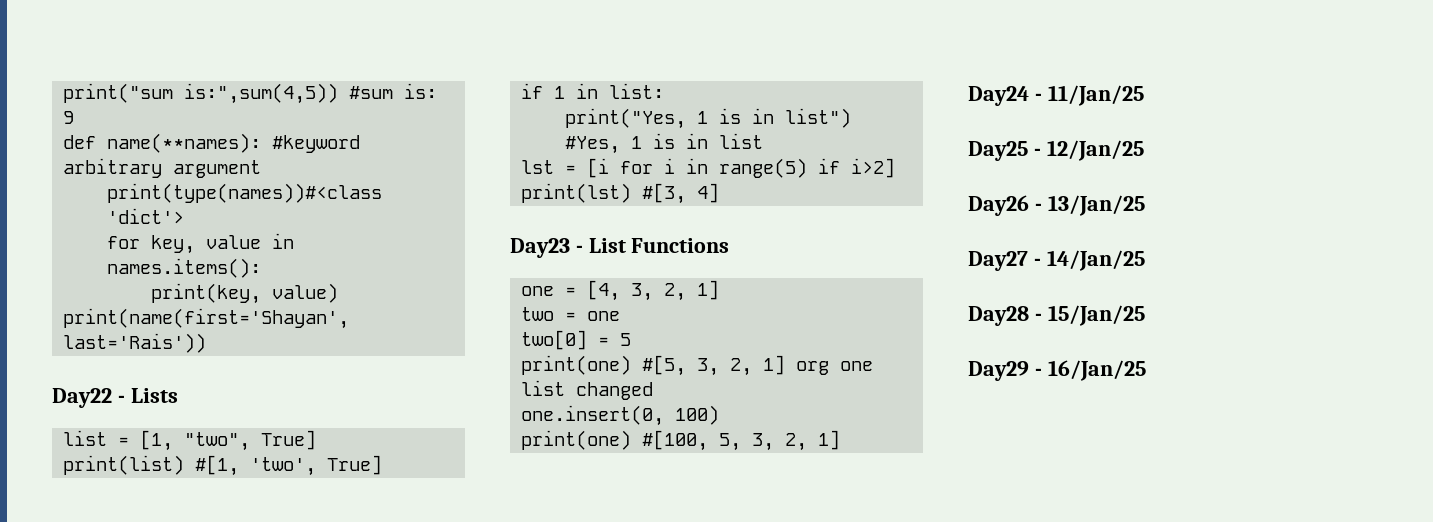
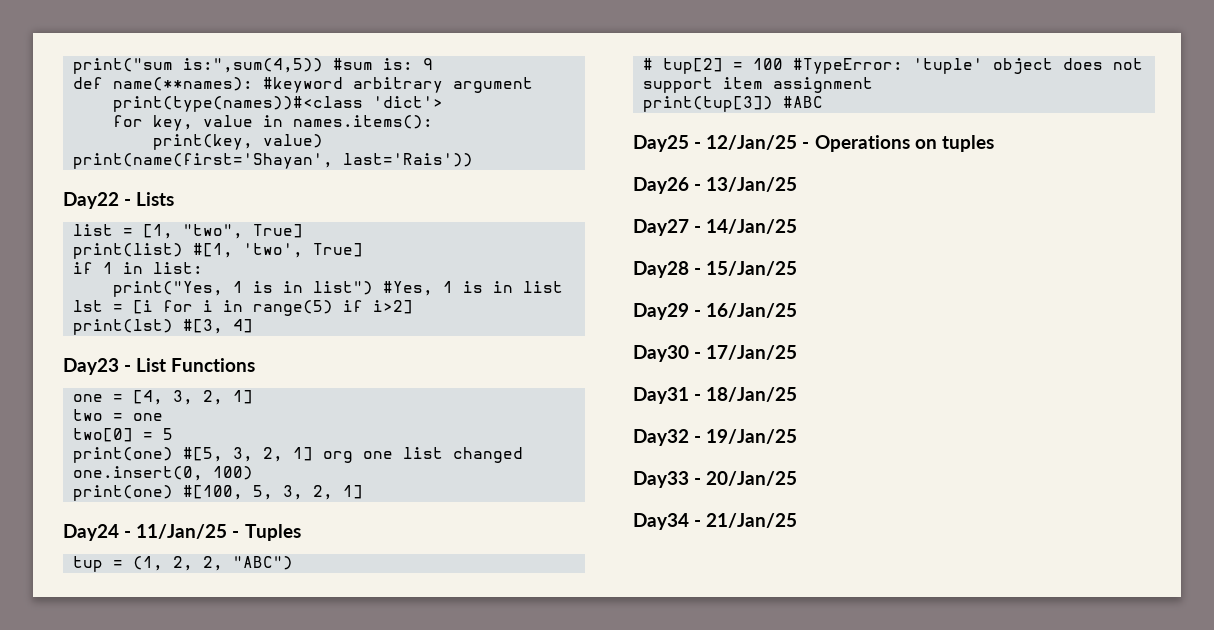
(1144, 95) none -> [232,524,301,541] [72,556,293,572] [642,58,1143,74] [642,77,873,93] [642,96,823,112] - Tuples // tup = (1, 2, 2, "ABC") // # tup[2] = 100 #TypeError: 'tuple' object does not support item assignment // print(tup[3]) #ABC
(1144, 150) none -> [802,135,994,152] - Operations on tuples
(1146, 370) none -> [633,345,798,362] [633,387,798,404] [633,429,798,446] [633,471,798,488] [633,513,798,530] // Day30 - 17/Jan/25 // Day31 - 18/Jan/25 // Day32 - 19/Jan/25 // Day33 - 20/Jan/25 // Day34 - 21/Jan/25

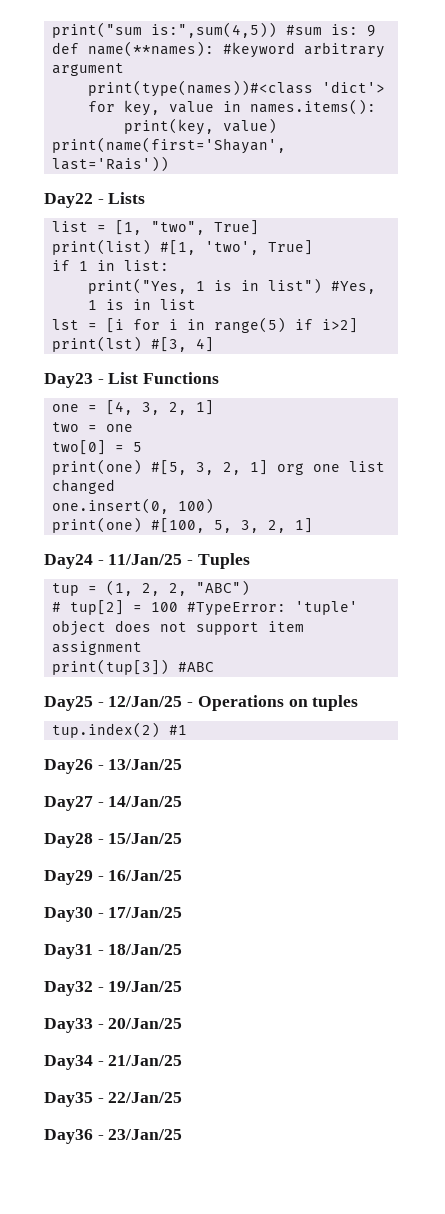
(994, 143) none -> [52,722,188,738] // tup.index(2) #1
(798, 520) none -> [44,1092,183,1107] [44,1129,183,1144] // Day35 - 22/Jan/25 // Day36 - 23/Jan/25

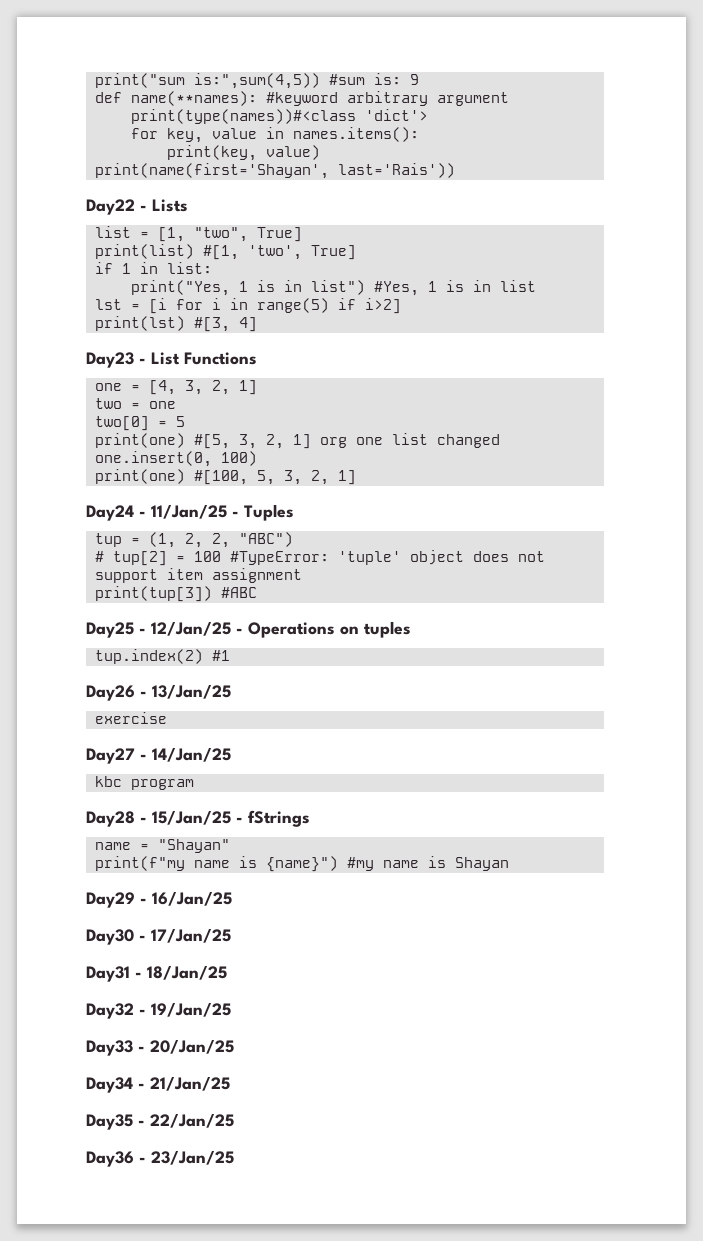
(183, 764) none -> [95,712,167,724] // exercise
(183, 801) none -> [95,776,194,790] // kbc program
(183, 838) none -> [236,810,310,827] [95,839,230,853] [95,856,509,872] - fStrings // name = "Shayan" // print(f"my name is {name}") #my name is Shayan

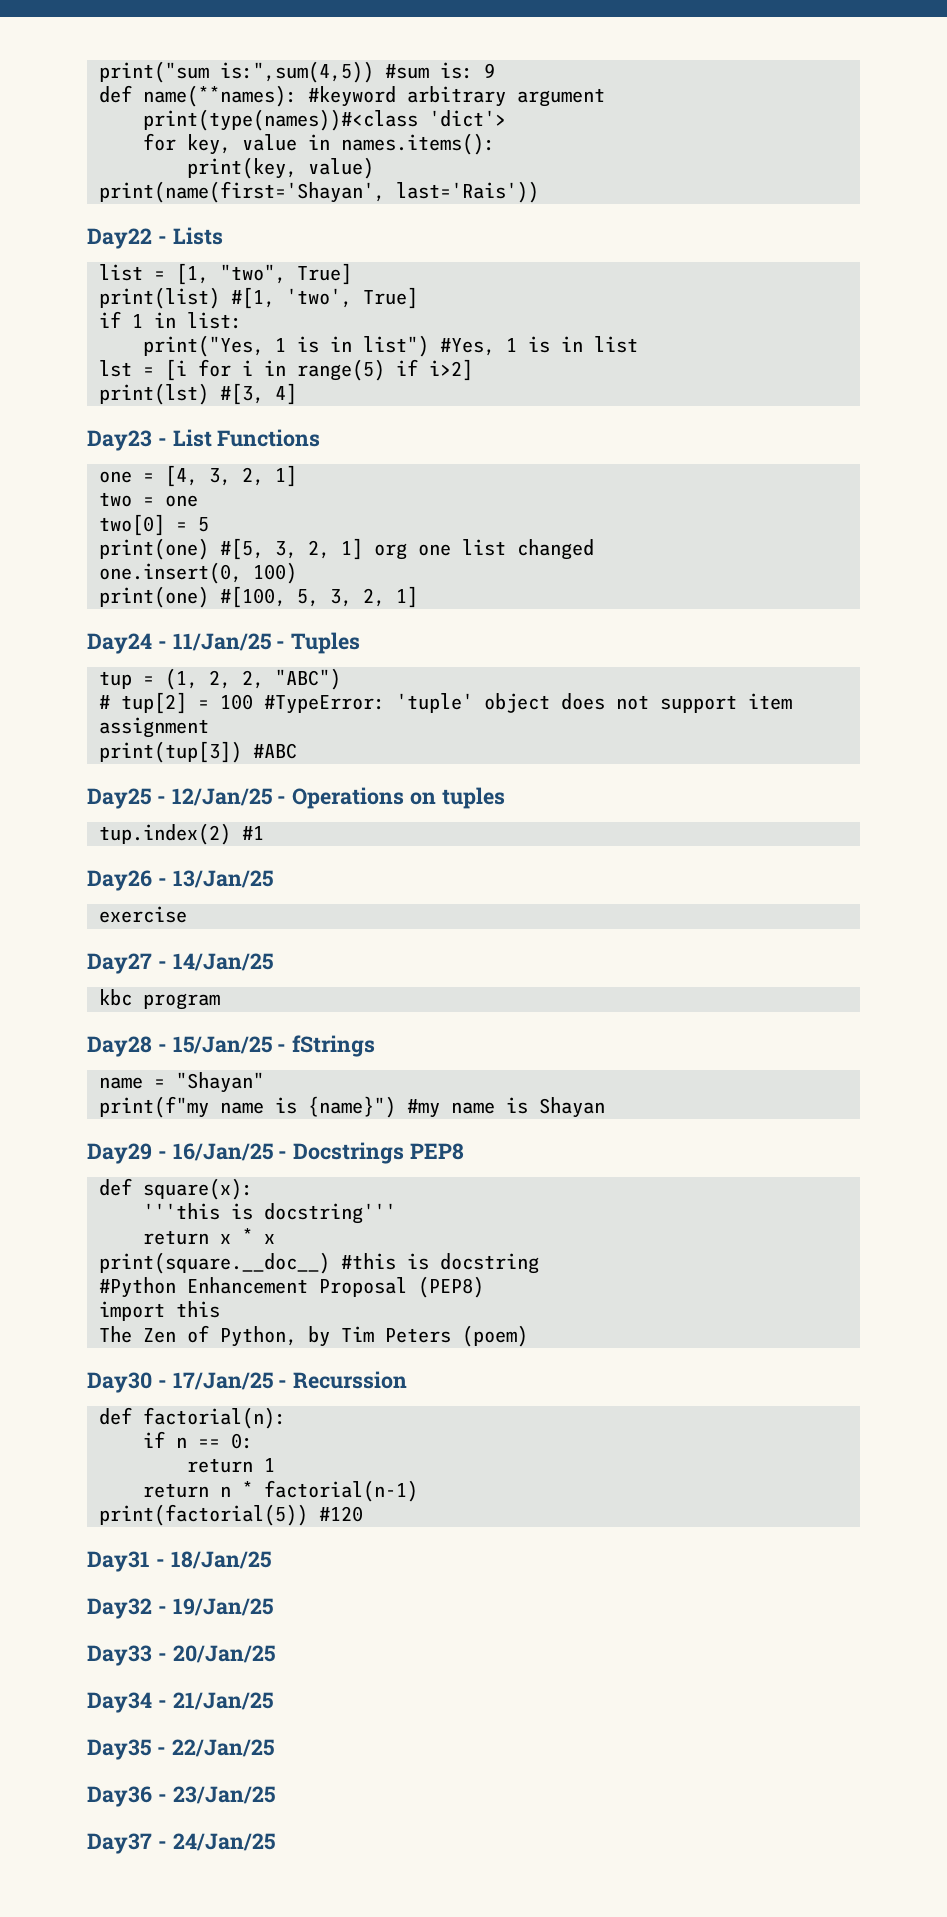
[86,928,231,945] // Day30 - 17/Jan/25 -> [278,1142,465,1164] [98,1178,253,1200] [142,1203,396,1224] [142,1228,275,1245] [98,1252,539,1274] [98,1276,484,1298] [98,1301,220,1321] [98,1325,528,1347] [87,1371,408,1393] [98,1407,286,1429] [142,1431,253,1449] [186,1458,275,1473] [142,1480,418,1502] [98,1504,363,1526] - Docstrings PEP8 // def square(x): // '''this is docstring''' // return x * x // print(square.__doc__) #this is docstring // #Python Enhancement Proposal (PEP8) // import this // The Zen of Python, by Tim Peters (poem) // Day30 - 17/Jan/25 - Recurssion // def factorial(n): // if n == 0: // return 1 // return n * factorial(n-1) // print(factorial(5)) #120
(234, 1157) none -> [87,1833,275,1854] // Day37 - 24/Jan/25

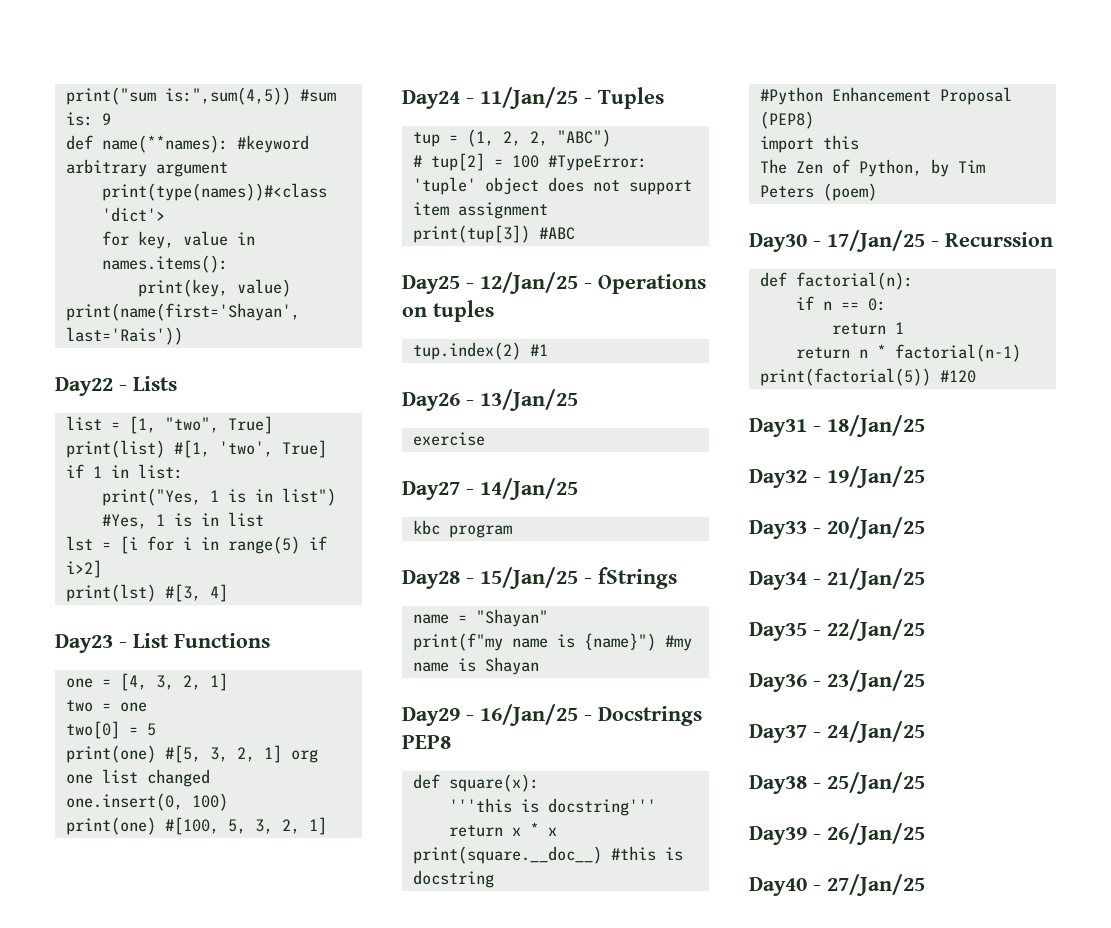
(275, 1842) none -> [749,772,925,794] [749,823,925,845] [749,874,925,896] // Day38 - 25/Jan/25 // Day39 - 26/Jan/25 // Day40 - 27/Jan/25

